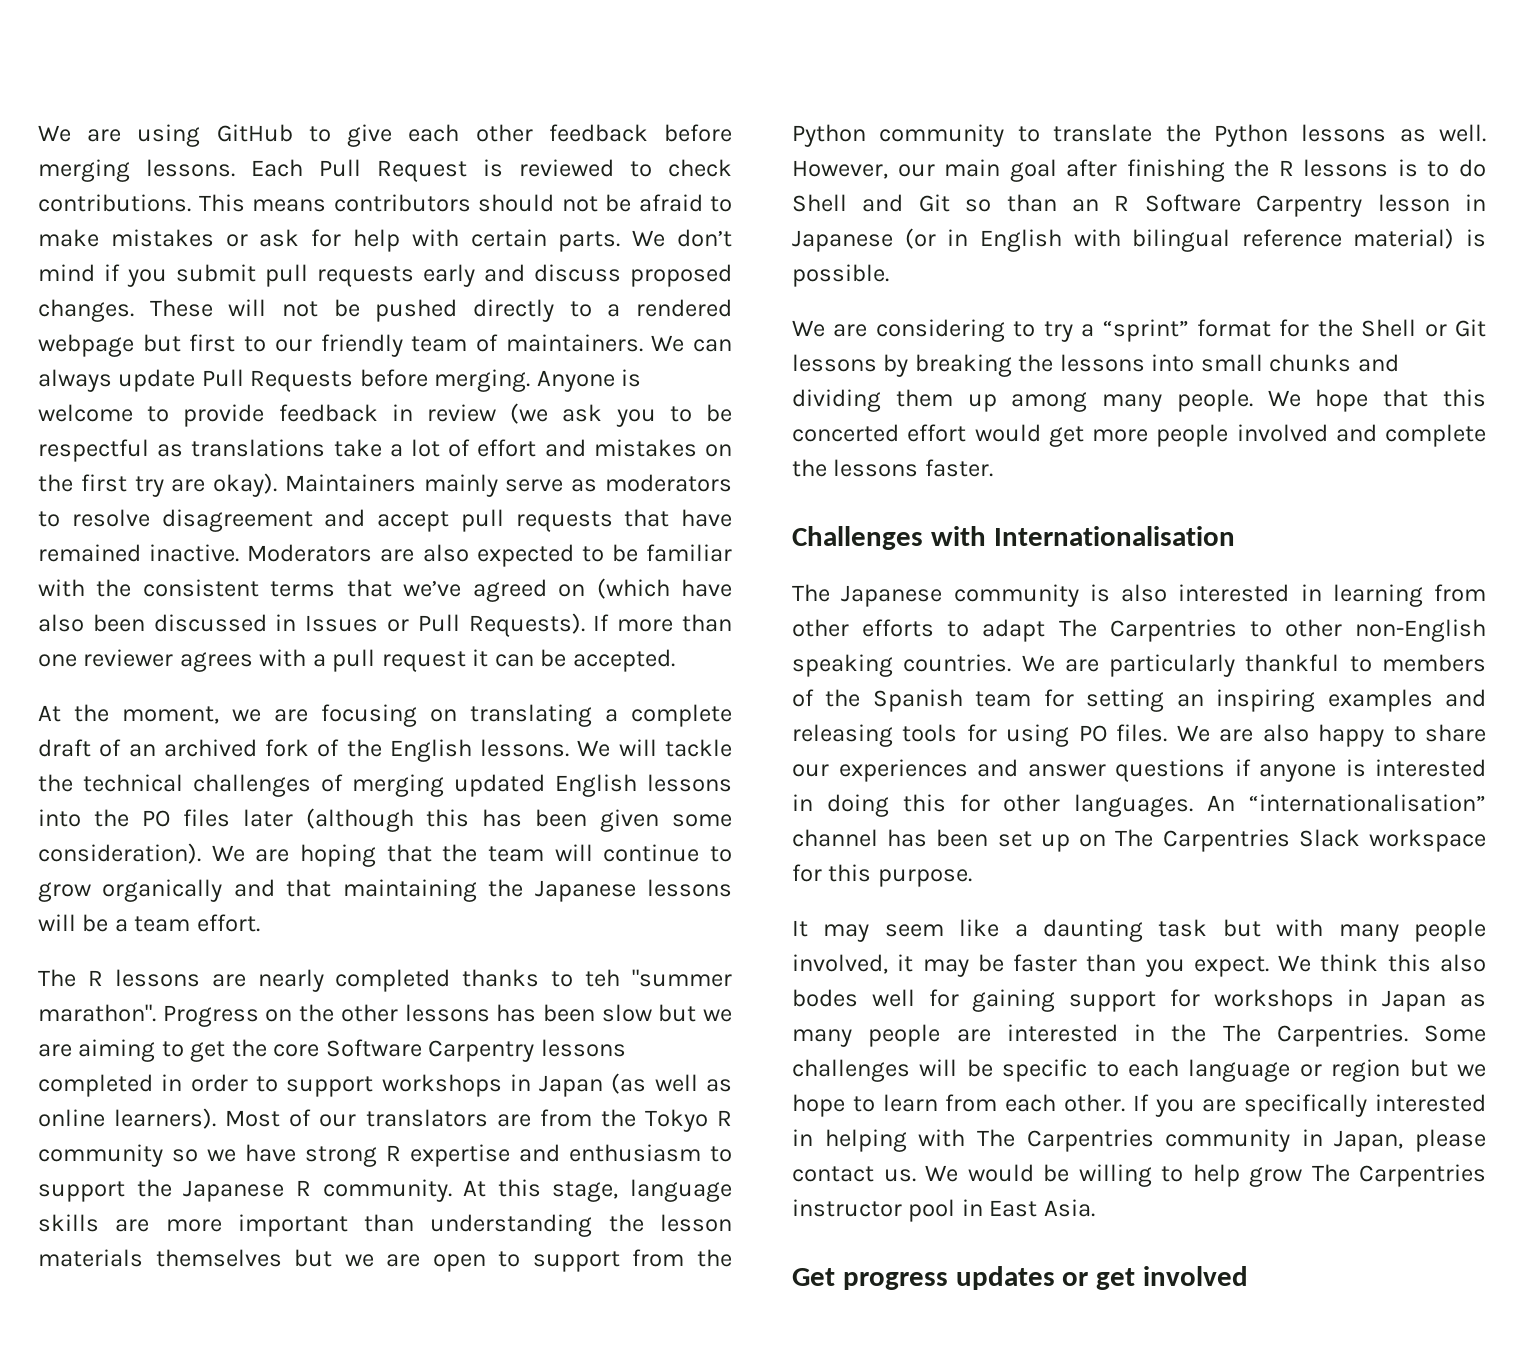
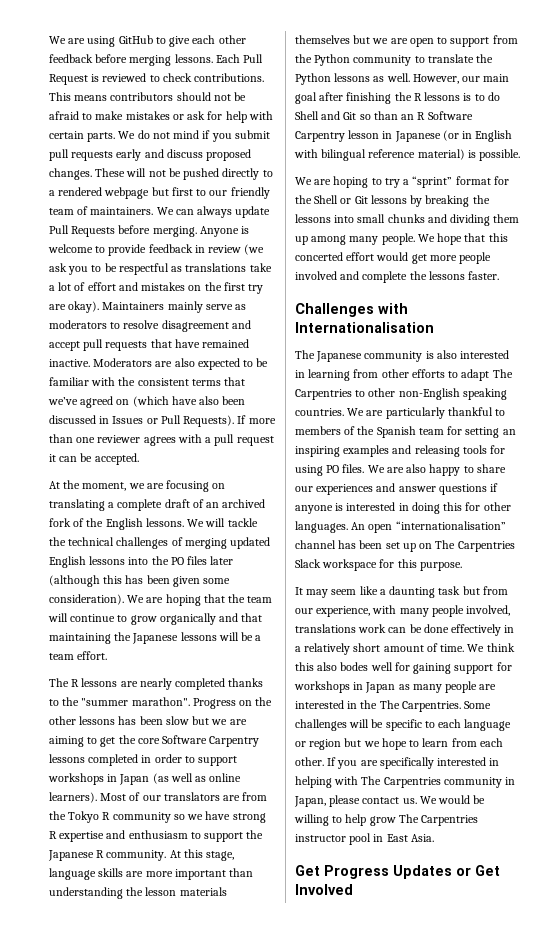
[676,229,732,247] don’t -> [137,130,170,139] do not
[585,969,621,987] teh -> [62,697,80,706] the
[875,319,1005,342] considering -> [333,176,369,188] hoping
(1236, 803) none -> [368,524,393,533] open
(1261, 928) none -> [482,586,508,595] [295,606,371,617] from our experience,
[897,954,1269,977] it may be faster than you expect. -> [295,624,515,636] [295,643,465,655] translations work can be done effectively in a relatively short amount of time.
[842,1266,1249,1290] progress updates or get involved -> [324,865,500,879] [295,884,353,895] Progress Updates or Get Involved

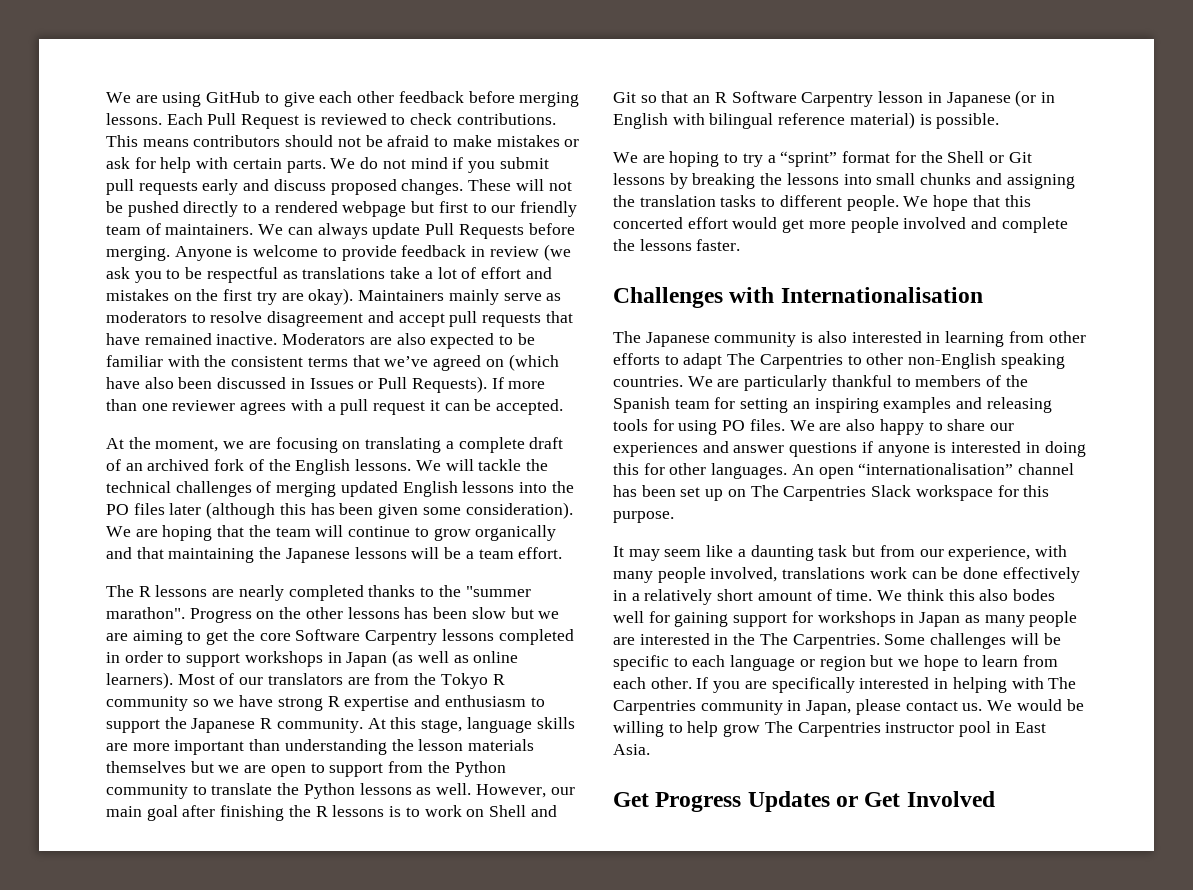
[487,92,500,101] do -> [424,805,485,817] work on
[373,111,398,120] than -> [661,91,689,103] that
[450,214,520,226] [295,235,379,245] dividing them up among many -> [1006,174,1075,189] [613,195,842,207] assigning the translation tasks to different

